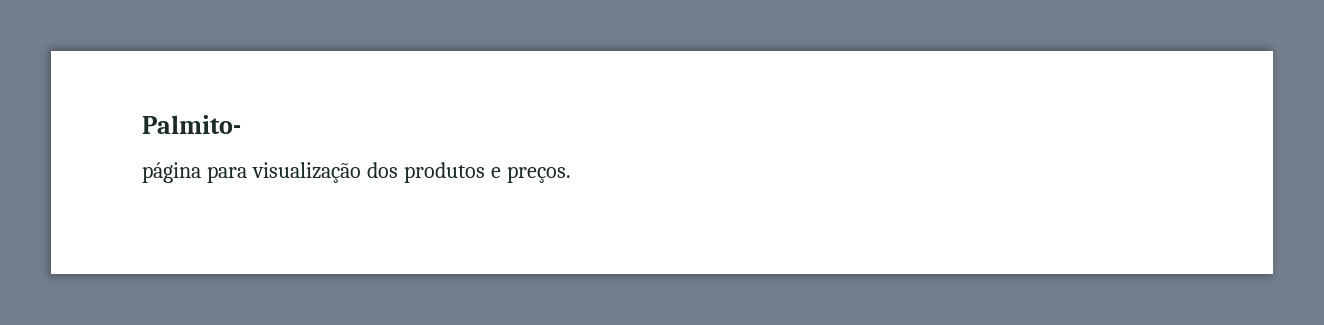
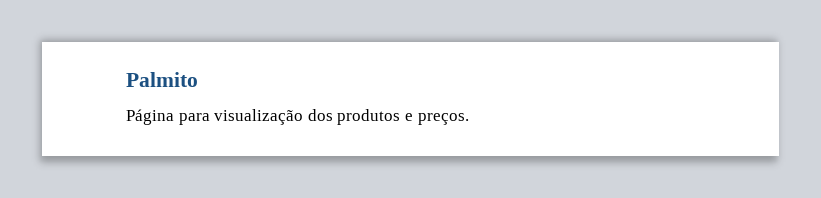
[142,115,241,134] [142,162,201,183] Palmito- // página -> [126,72,198,87] [126,109,174,125] Palmito // Página

